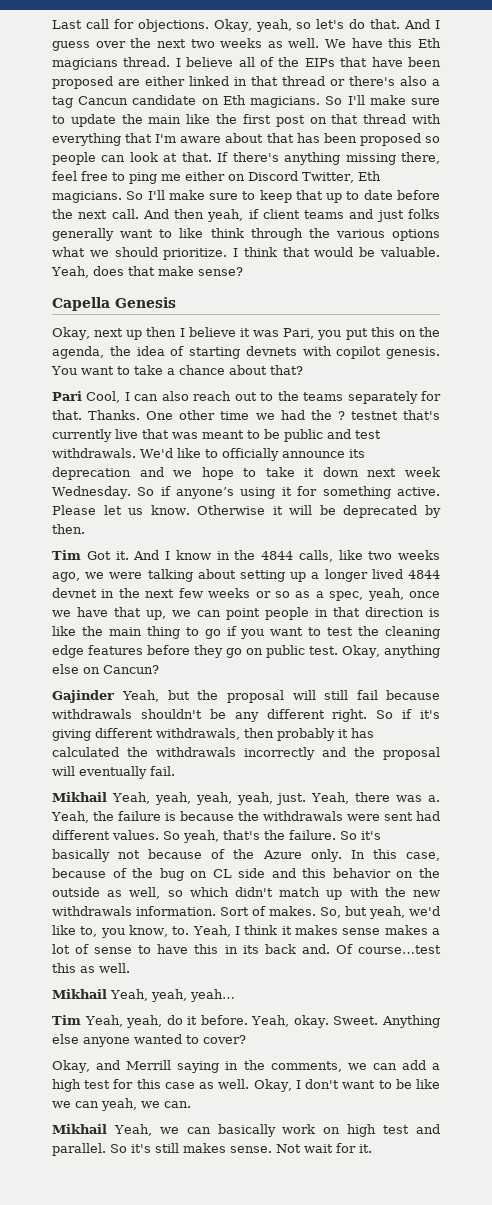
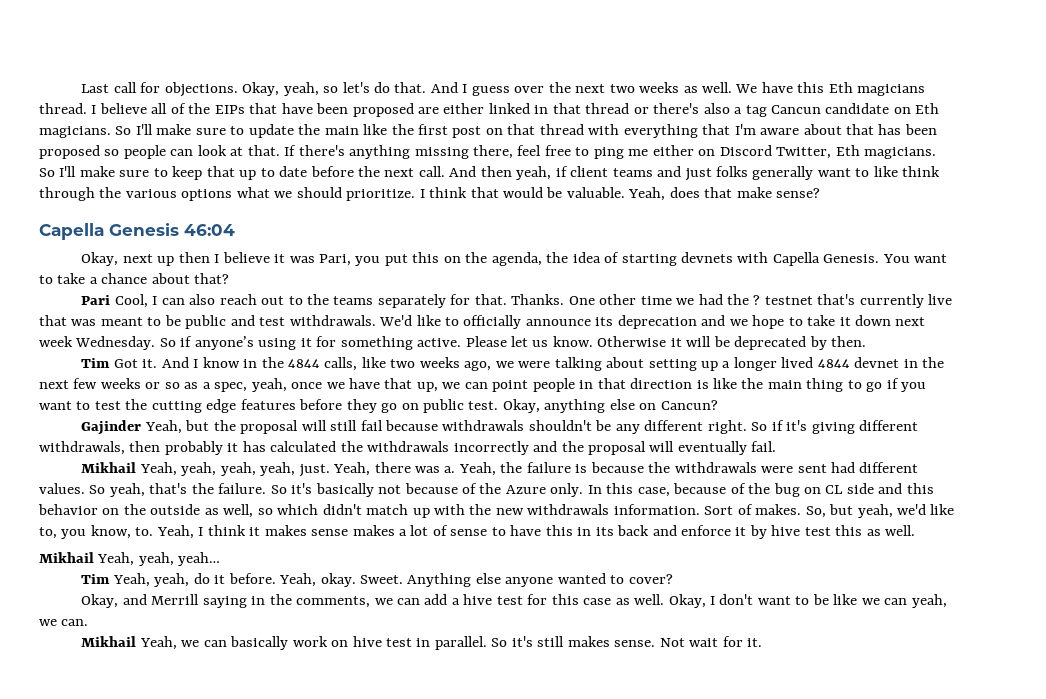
(176, 302) none -> [184,224,235,236] 46:04
[336,346,440,359] copilot genesis. -> [772,252,880,266] Capella Genesis.
[385,626,441,639] cleaning -> [151,401,202,413] cutting
[301,944,441,954] and. Of course…test -> [652,525,831,539] and enforce it by hive test
[52,1079,81,1092] high -> [463,594,493,605] hive
[347,1124,440,1137] high test and -> [352,636,431,647] hive test in

